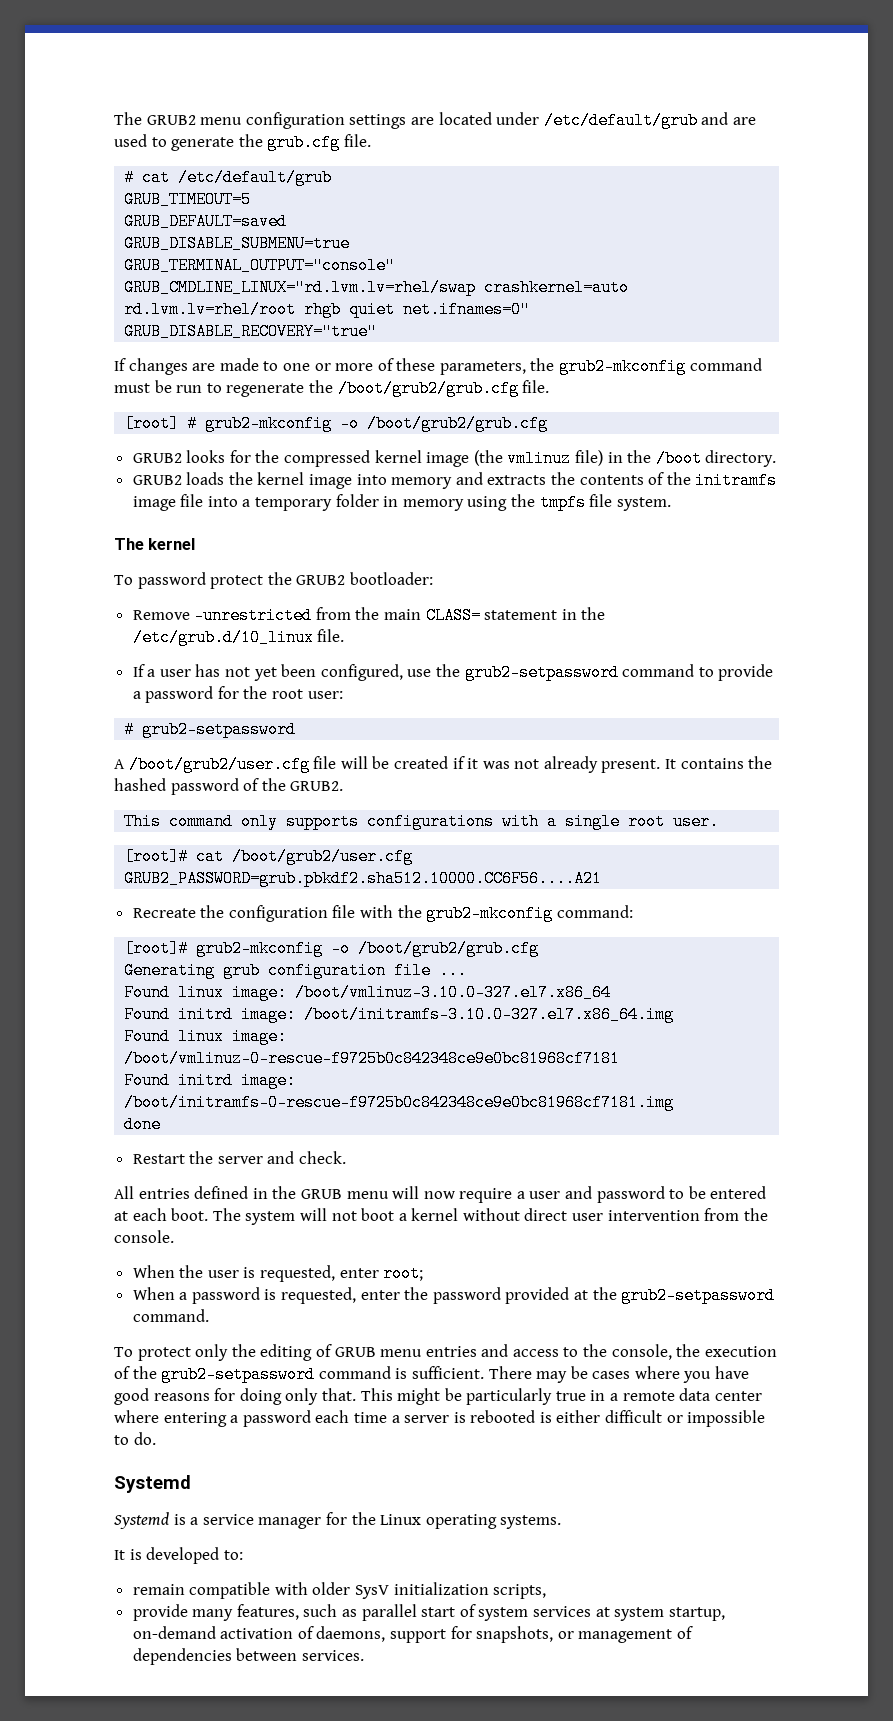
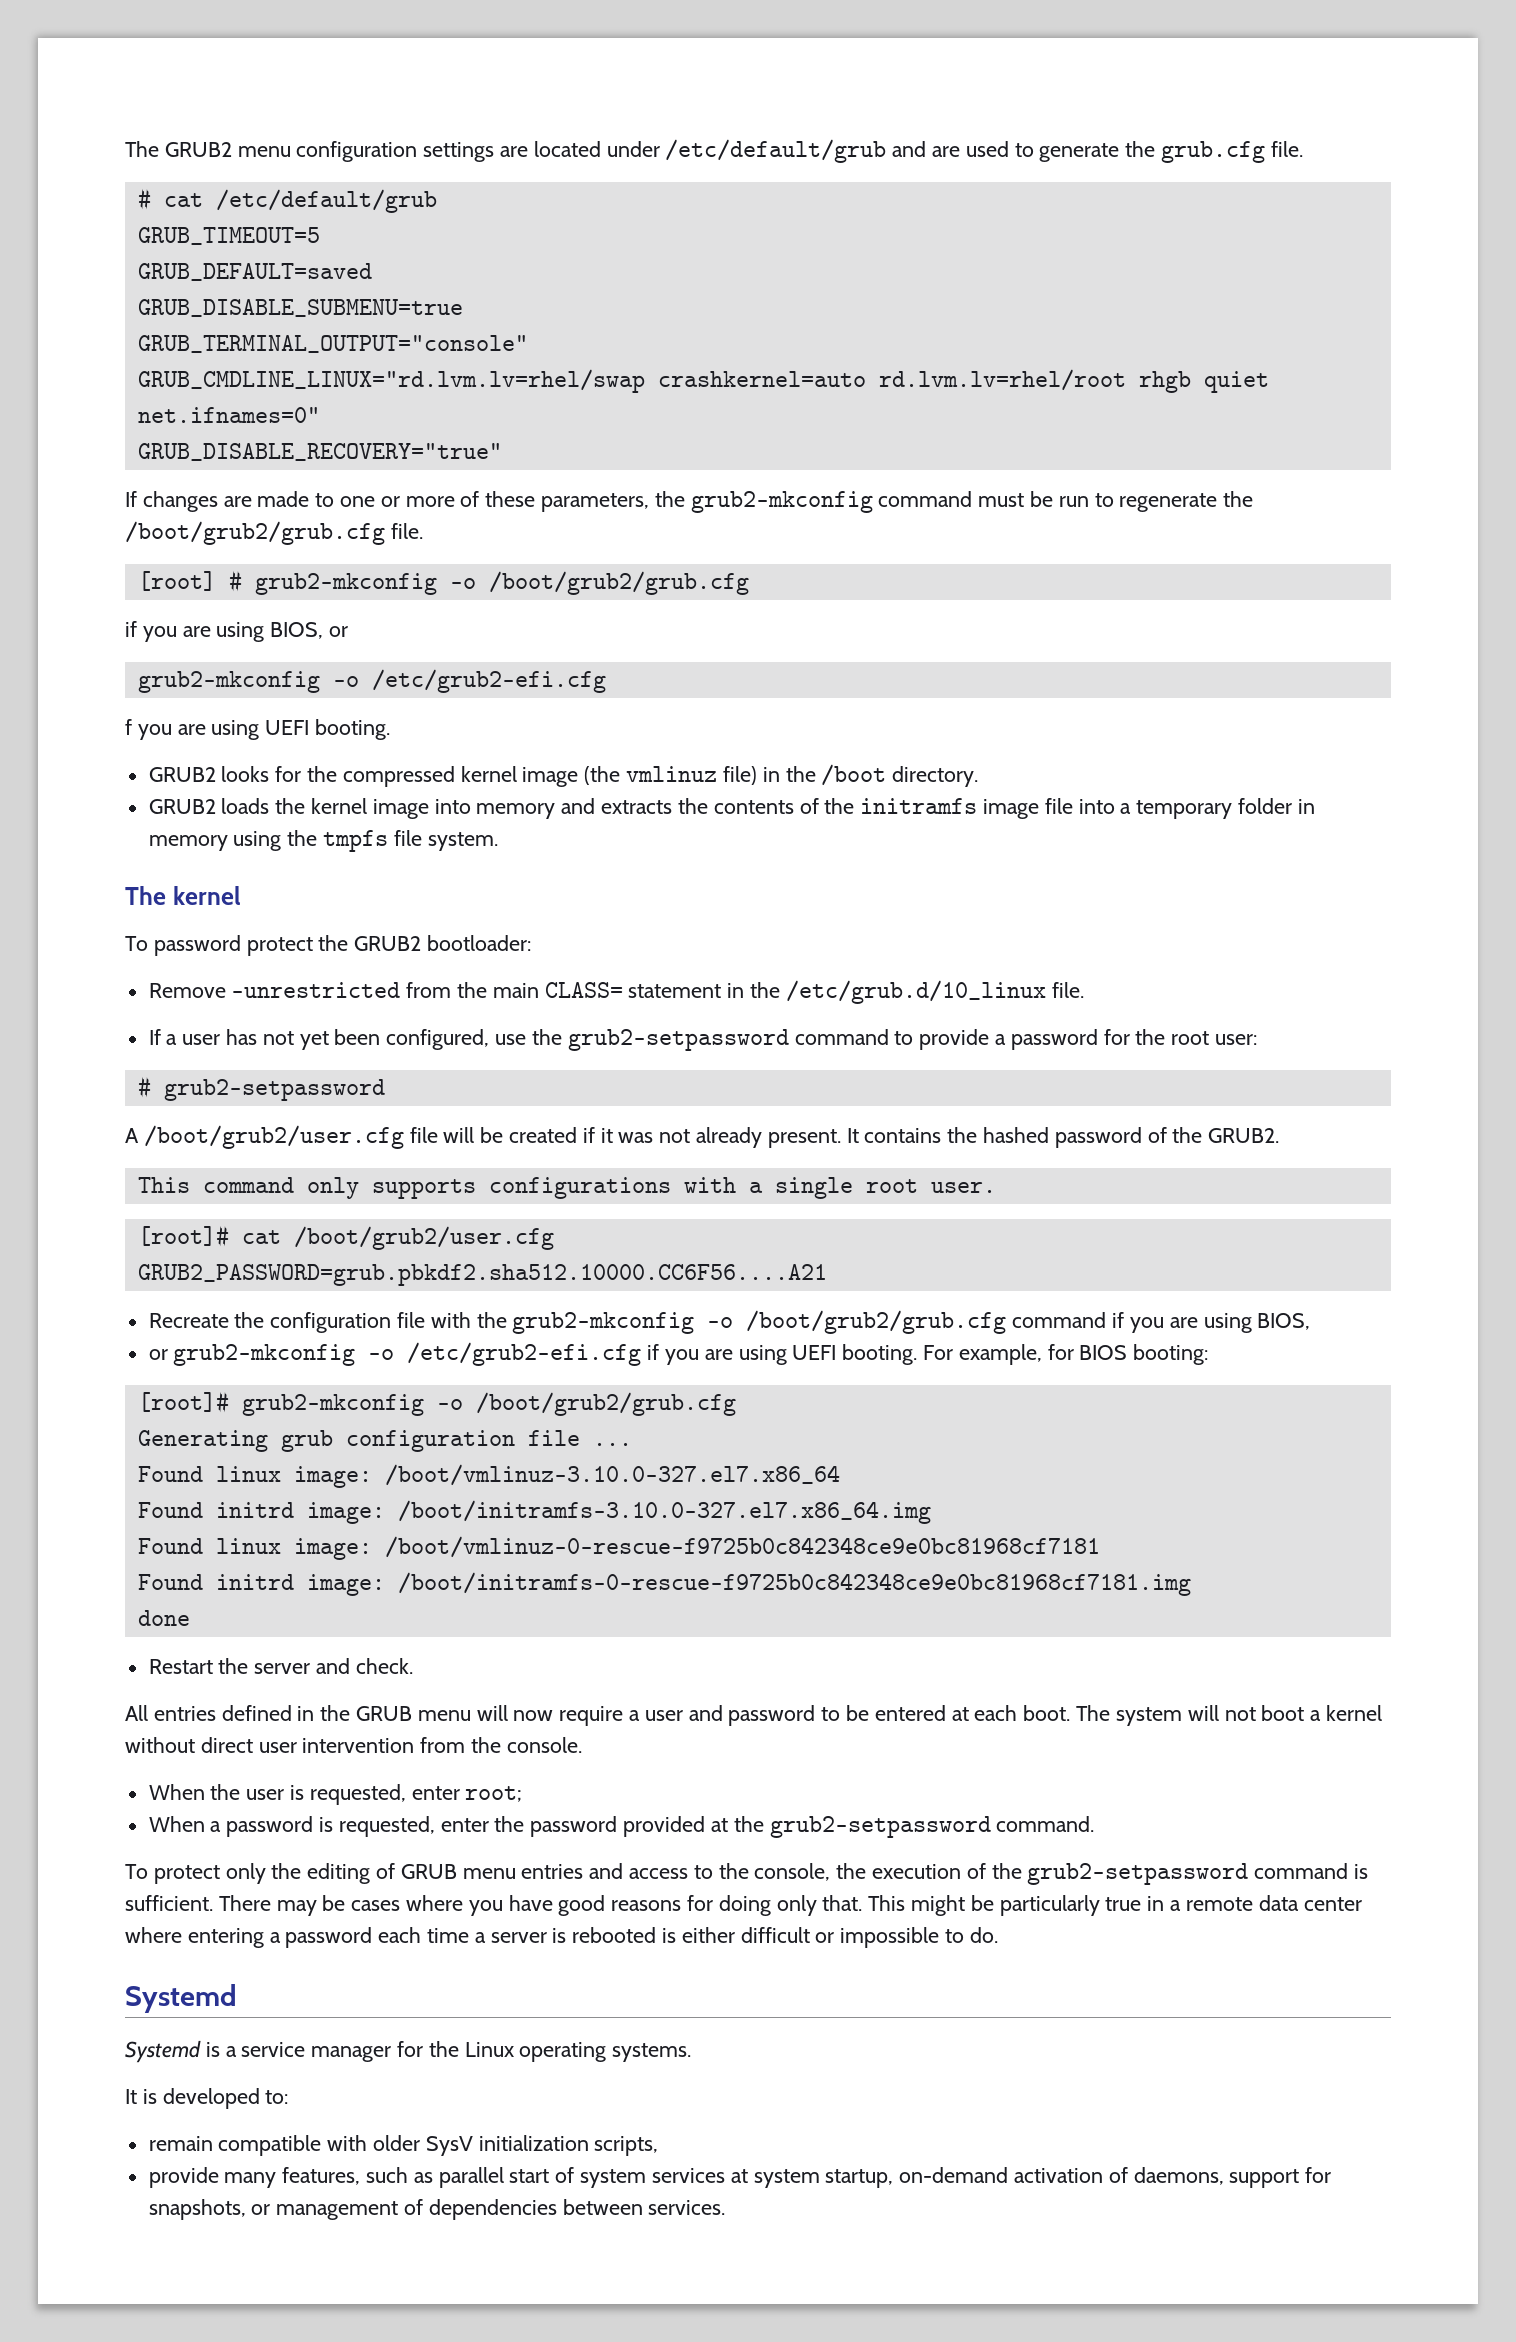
(549, 423) none -> [125,621,349,642] [137,669,606,693] [125,719,391,740] // if you are using BIOS, or // grub2-mkconfig -o /etc/grub2-efi.cfg // f you are using UEFI booting.
[556,905,633,918] command: -> [707,1310,1311,1334] [148,1342,1209,1366] -o /boot/grub2/grub.cfg command if you are using BIOS, // or grub2-mkconfig -o /etc/grub2-efi.cfg if you are using UEFI booting. For example, for BIOS booting:

